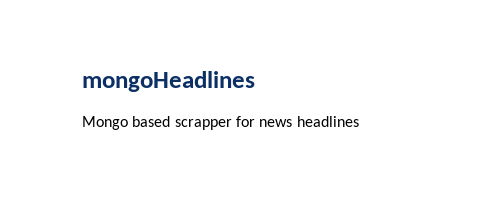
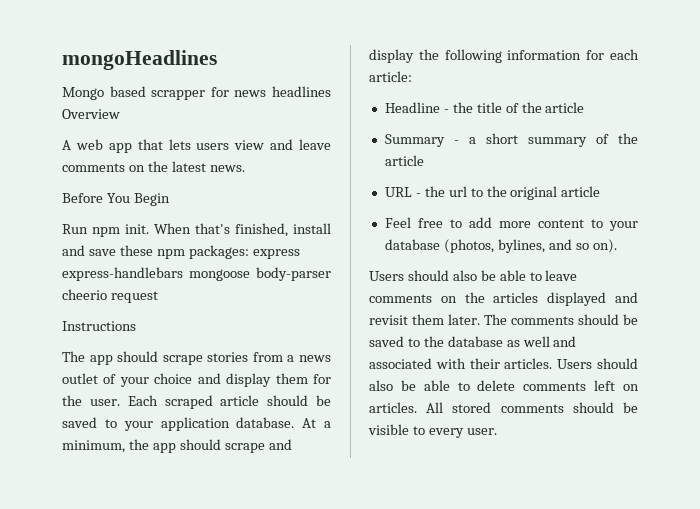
(359, 121) none -> [62,109,120,119] [62,139,331,153] [62,161,245,172] [62,193,170,206] [62,223,331,237] [62,245,300,259] [62,267,331,281] [62,289,158,303] [62,321,136,331] [62,351,332,365] [62,373,332,387] [62,395,331,409] [62,417,331,431] [62,439,292,453] [369,49,639,63] [369,71,412,82] [384,102,585,113] [384,133,638,147] [384,155,424,166] [384,186,601,200] [384,217,638,231] [384,239,617,253] [369,270,578,281] [369,292,638,306] [369,314,638,325] [369,336,577,347] [369,358,638,369] [369,380,639,391] [369,402,638,413] [368,424,497,438] Overview // A web app that lets users view and leave comments on the latest news. // Before You Begin // Run npm init. When that's finished, install and save these npm packages: express express-handlebars mongoose body-parser cheerio request // Instructions // The app should scrape stories from a news outlet of your choice and display them for the user. Each scraped article should be saved to your application database. At a minimum, the app should scrape and display the following information for each article: // Headline - the title of the article // Summary - a short summary of the article // URL - the url to the original article // Feel free to add more content to your database (photos, bylines, and so on). // Users should also be able to leave comments on the articles displayed and revisit them later. The comments should be saved to the database as well and associated with their articles. Users should also be able to delete comments left on articles. All stored comments should be visible to every user.

